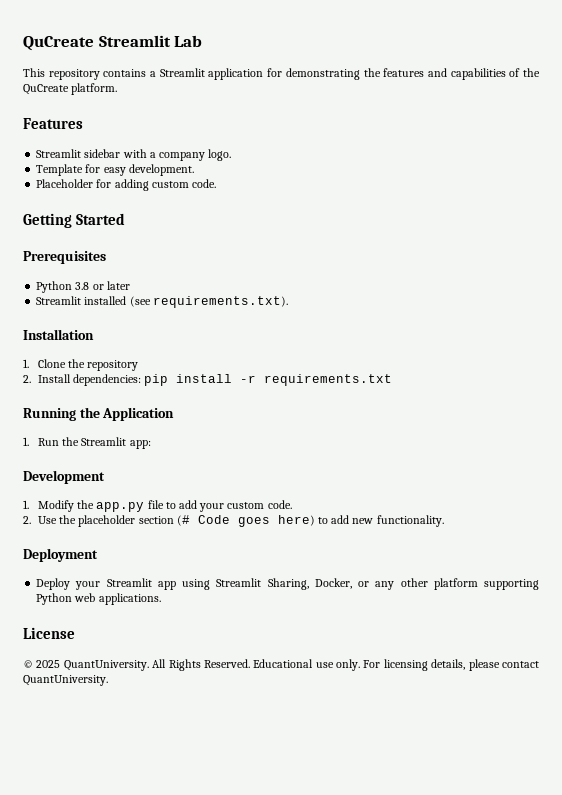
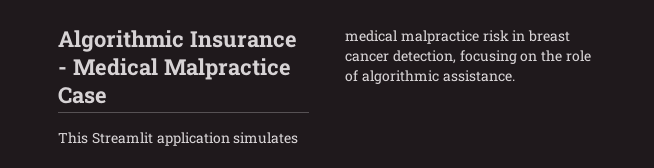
[23,35,203,51] [23,68,540,80] [23,83,118,95] [23,118,83,129] [36,149,232,161] [36,164,194,176] [36,179,217,191] [23,213,126,228] [23,251,106,264] [36,281,130,293] [36,296,288,308] [23,329,94,340] [23,359,139,371] [23,374,393,386] [23,407,175,421] [23,437,151,449] [23,470,105,484] [23,500,292,512] [23,515,444,527] [23,548,98,562] [36,578,540,590] [36,593,161,605] [23,627,75,639] [23,659,539,671] [23,675,108,686] QuCreate Streamlit Lab // This repository contains a Streamlit application for demonstrating the features and capabilities of the QuCreate platform. // Features // Streamlit sidebar with a company logo. // Template for easy development. // Placeholder for adding custom code. // Getting Started // Prerequisites // Python 3.8 or later // Streamlit installed (see requirements.txt). // Installation // 1. Clone the repository // 2. Install dependencies: pip install -r requirements.txt // Running the Application // 1. Run the Streamlit app: // Development // 1. Modify the app.py file to add your custom code. // 2. Use the placeholder section (# Code goes here) to add new functionality. // Deployment // Deploy your Streamlit app using Streamlit Sharing, Docker, or any other platform supporting Python web applications. // License // © 2025 QuantUniversity. All Rights Reserved. Educational use only. For licensing details, please contact QuantUniversity. -> [58,30,297,52] [58,58,291,80] [58,87,107,104] [58,132,299,146] [345,30,571,44] [345,50,591,64] [345,70,515,84] Algorithmic Insurance - Medical Malpractice Case // This Streamlit application simulates medical malpractice risk in breast cancer detection, focusing on the role of algorithmic assistance.

